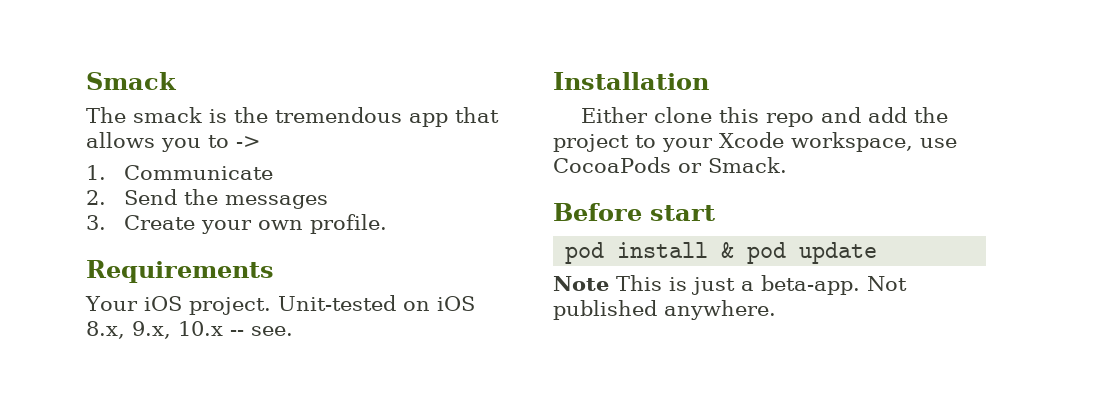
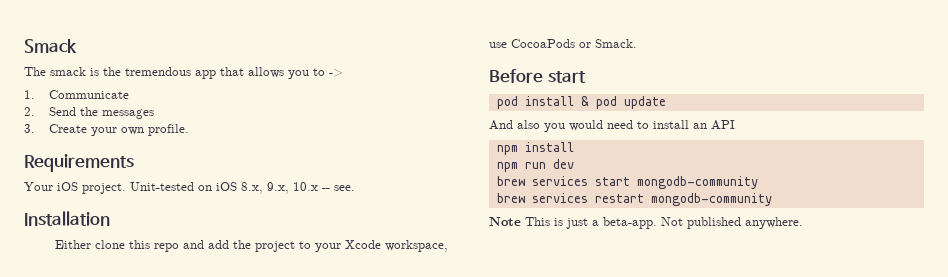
(878, 253) none -> [489,120,735,132] [496,142,574,155] [496,159,574,172] [496,176,758,189] [496,193,772,206] // And also you would need to install an API // npm install // npm run dev // brew services start mongodb-community // brew services restart mongodb-community

